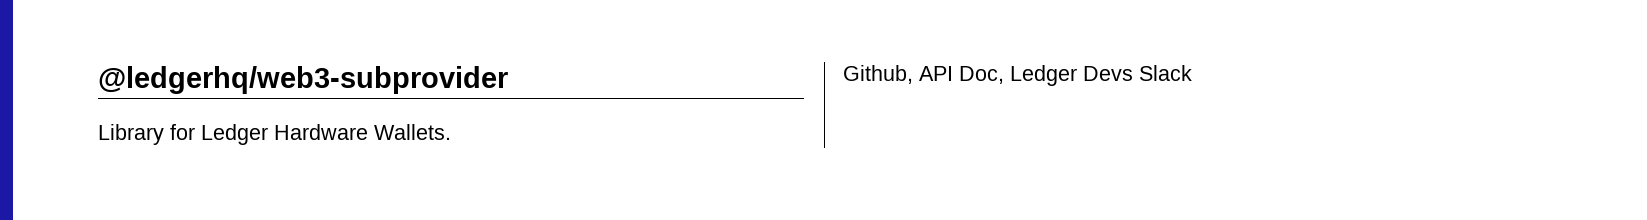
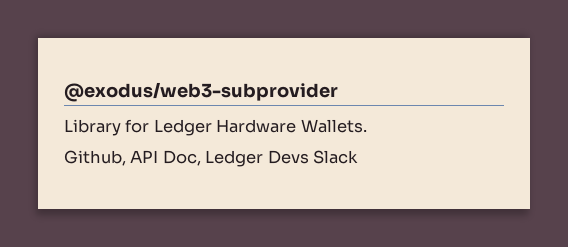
[98,66,508,94] @ledgerhq/web3-subprovider -> [64,82,338,102] @exodus/web3-subprovider

